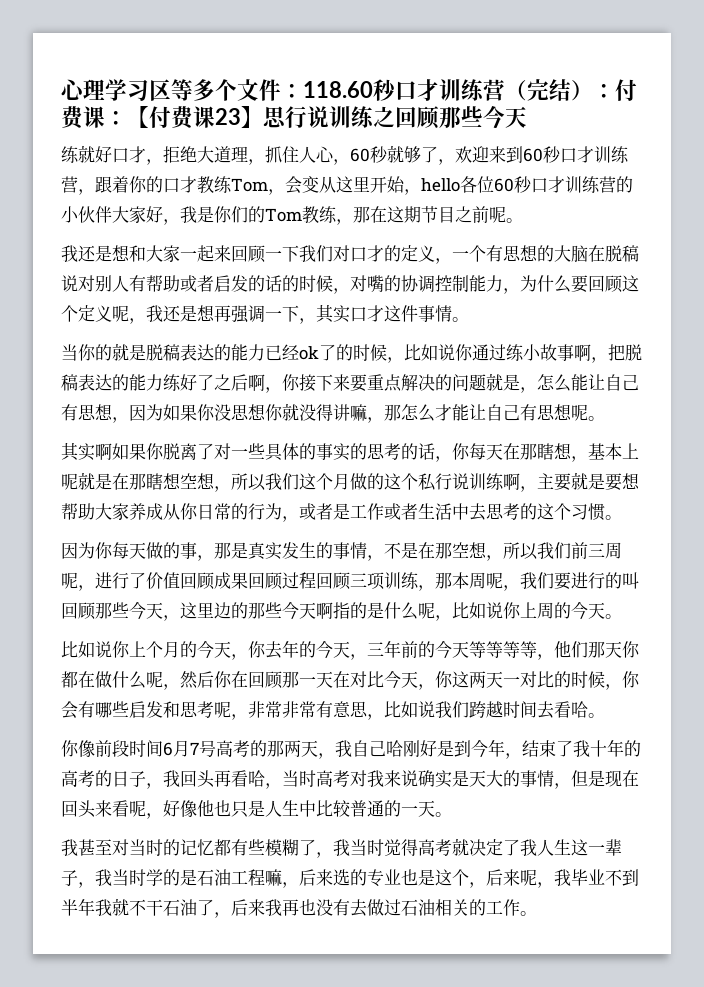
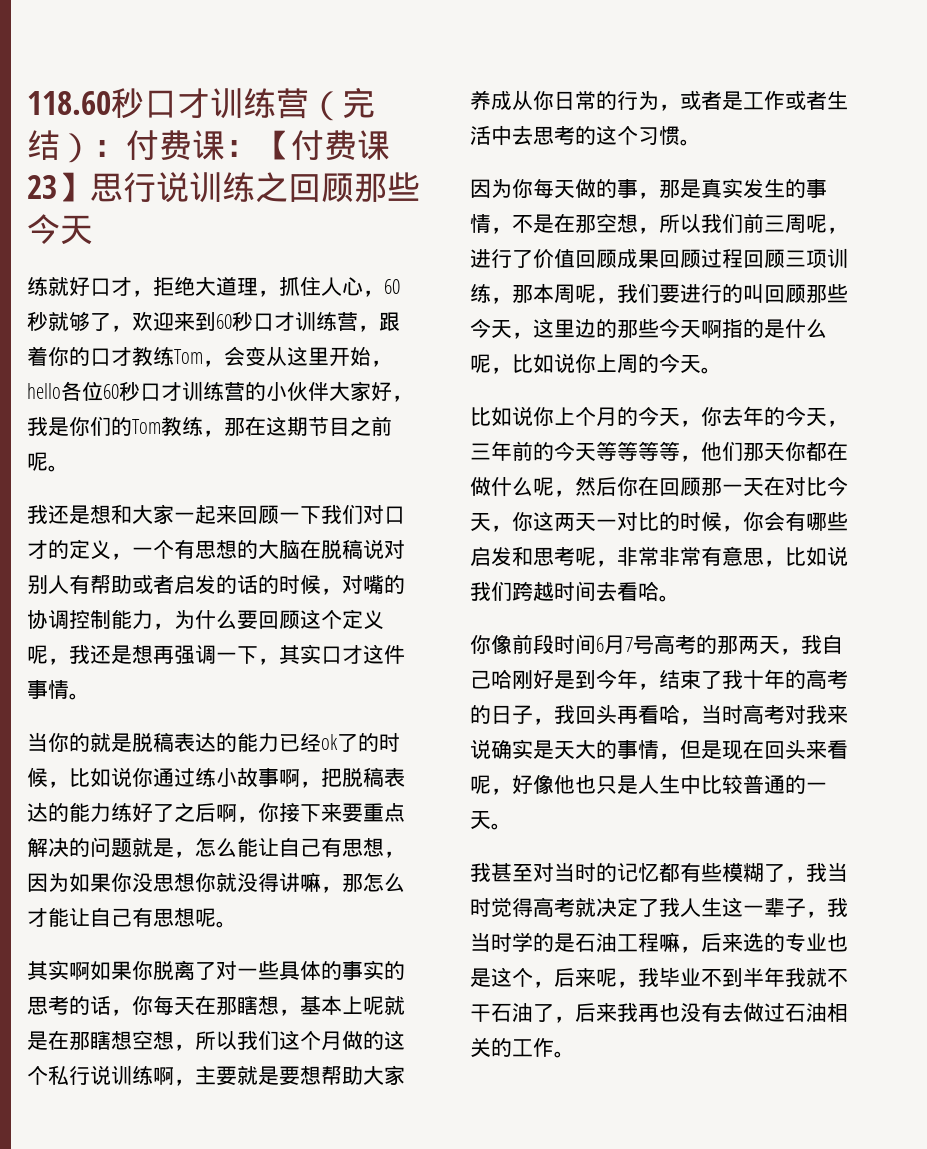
[61,79,303,101] 心理学习区等多个文件： -> (27, 103) none

